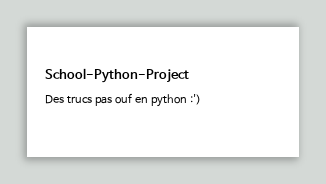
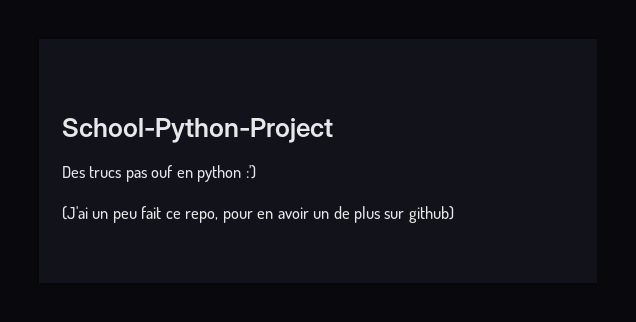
(201, 99) none -> [62,206,454,223] // (J'ai un peu fait ce repo, pour en avoir un de plus sur github)

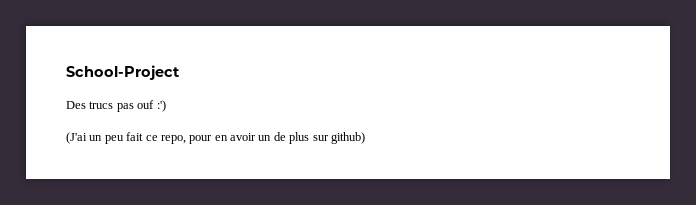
[62,118,333,143] School-Python-Project -> [66,65,180,80] School-Project
[176,165,242,182] en python -> (155, 104) none

